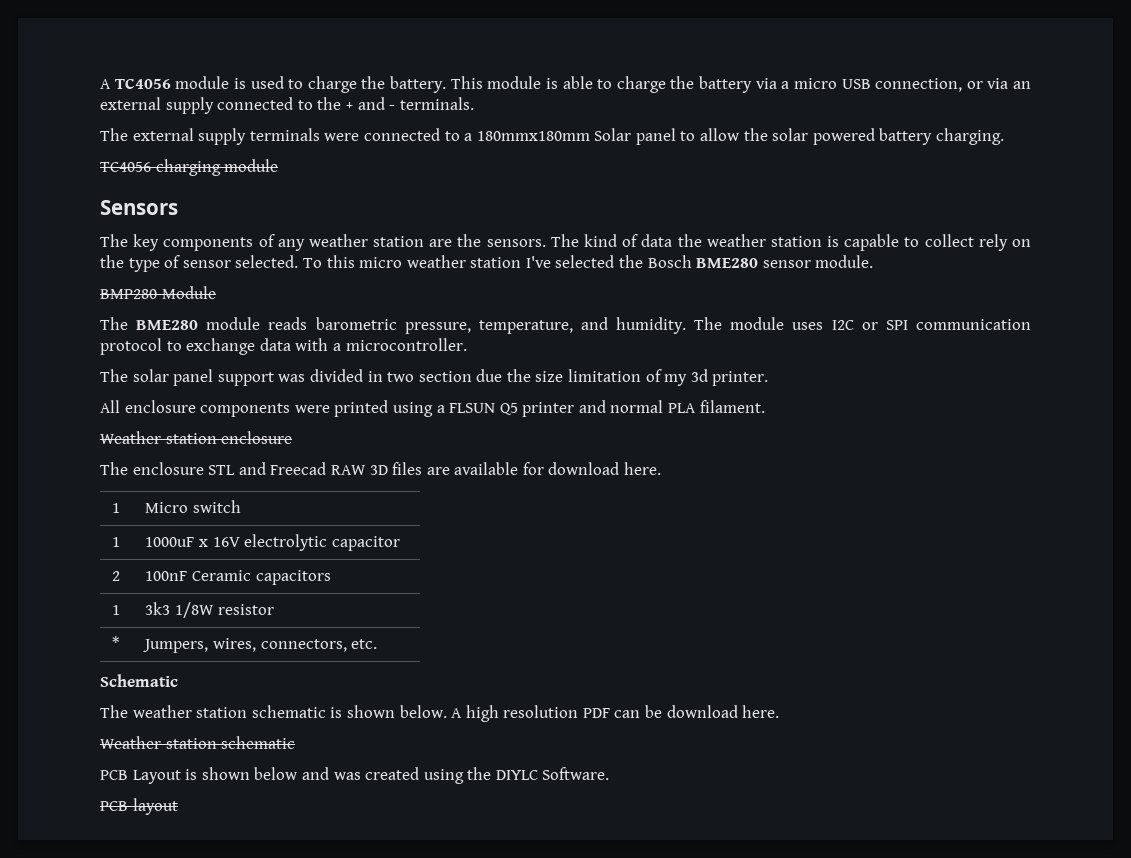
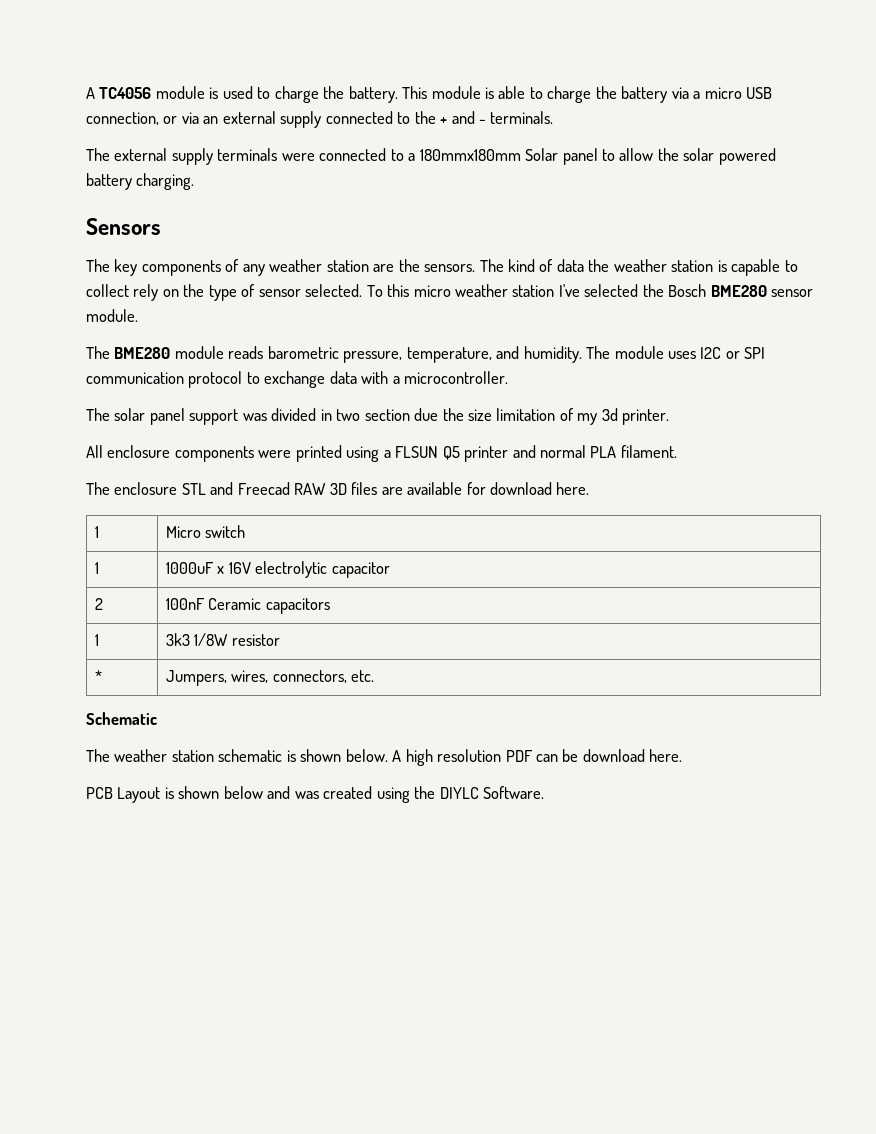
[100,159,279,176] // TC4056 charging module -> (195, 181) none
[100,286,216,299] // BMP280 Module -> (138, 315) none
[100,431,293,444] // Weather station enclosure -> (677, 451) none
[100,736,296,749] // Weather station schematic -> (683, 755) none
[100,798,178,815] // PCB layout -> (545, 792) none

